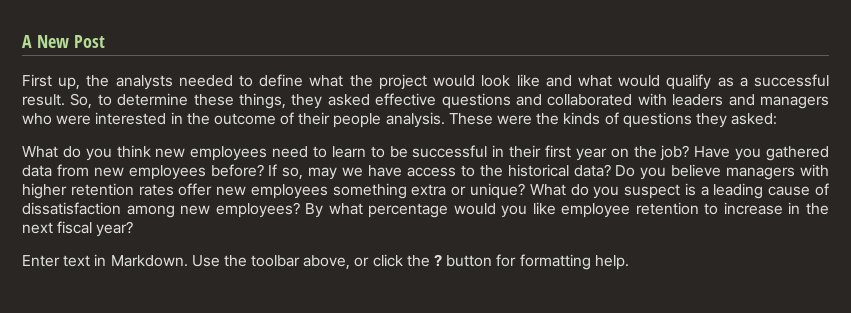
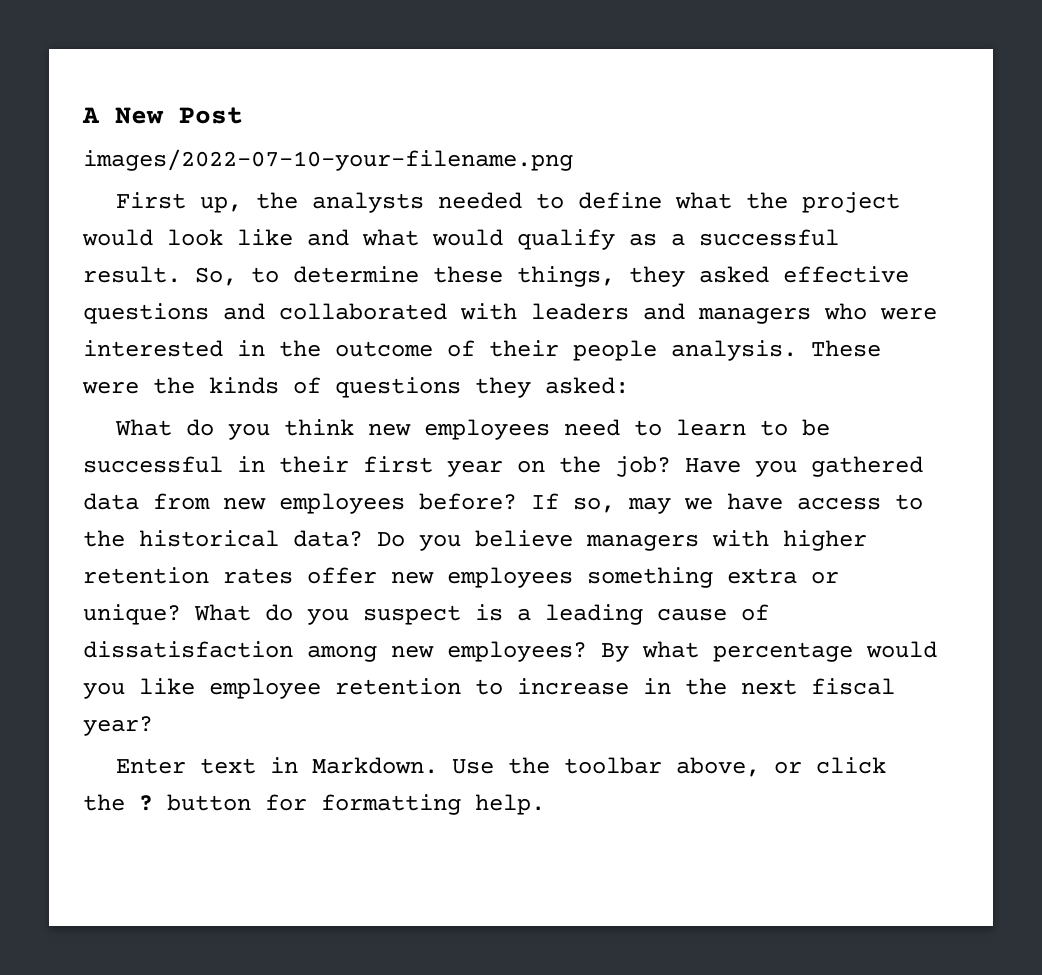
(105, 41) none -> [83,149,573,171] // images/2022-07-10-your-filename.png

